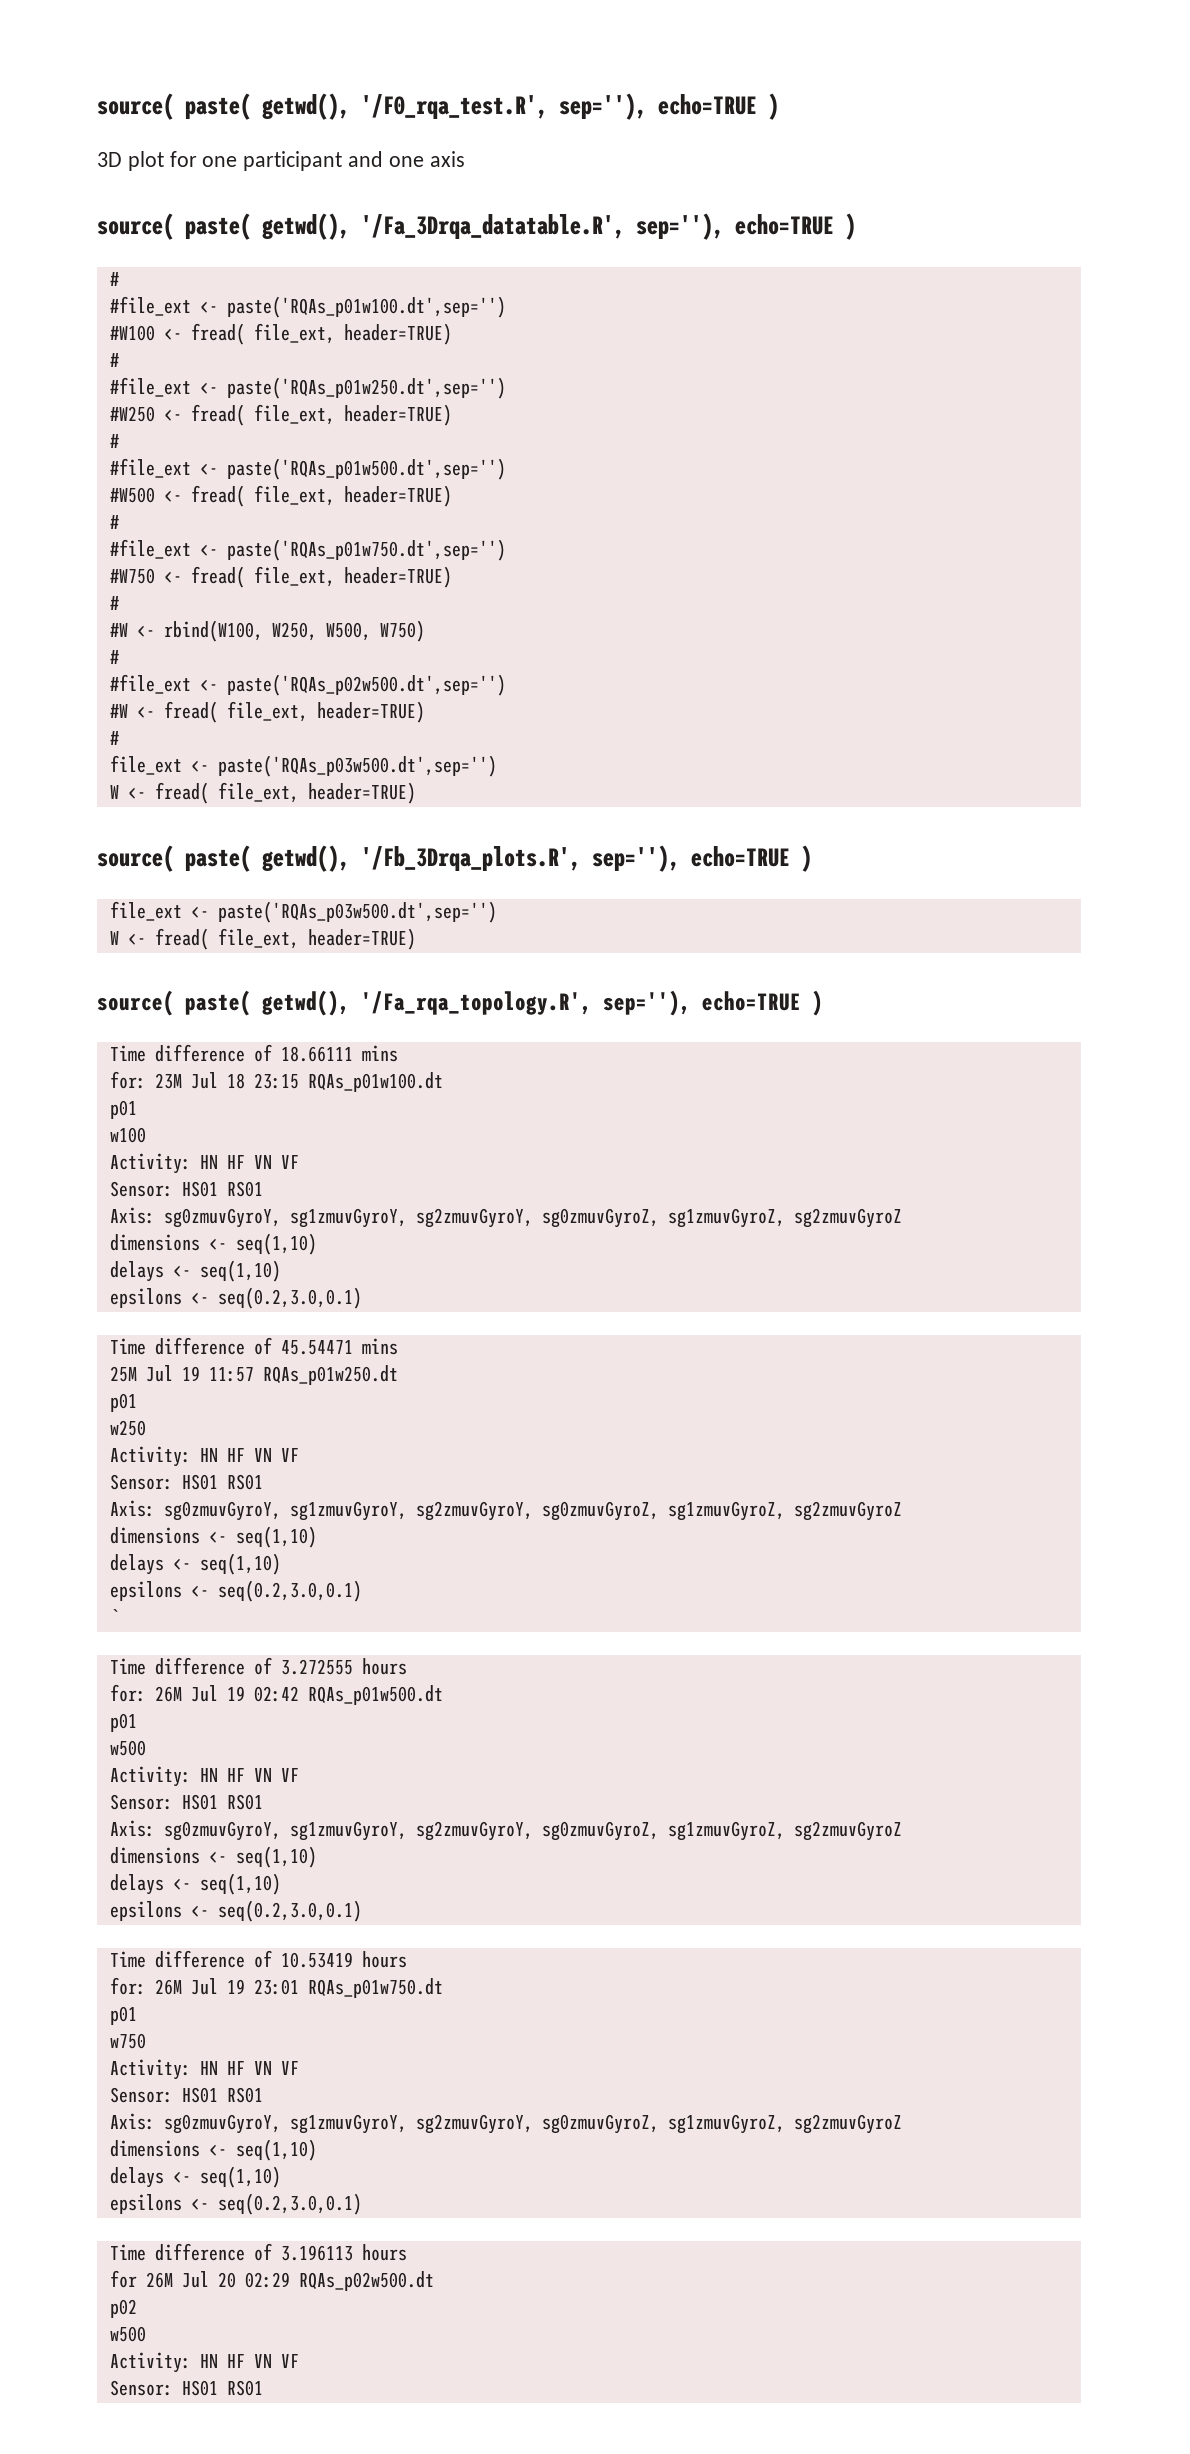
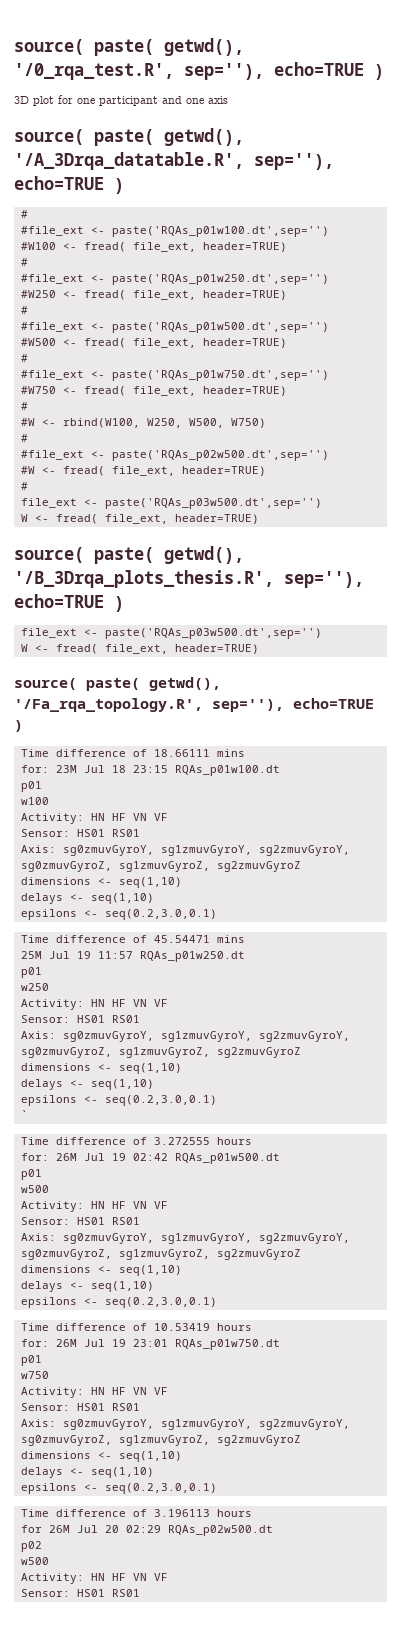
[97,93,548,120] source( paste( getwd(), '/F0_rqa_test.R', -> [14,38,244,56] [14,63,174,80] source( paste( getwd(), '/0_rqa_test.R',
[361,214,625,239] '/Fa_3Drqa_datatable.R', -> [14,152,244,170] '/A_3Drqa_datatable.R',
[361,846,581,871] '/Fb_3Drqa_plots.R', -> [14,570,274,588] '/B_3Drqa_plots_thesis.R',

